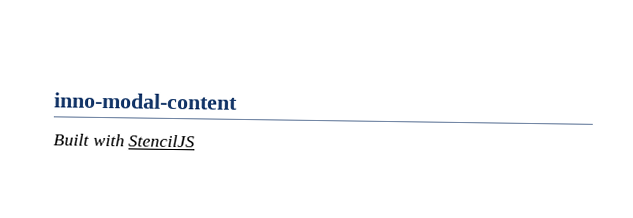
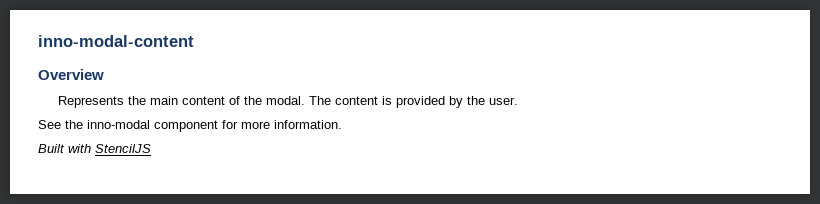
(238, 101) none -> [38,69,104,80] [57,96,518,108] [38,120,342,132] // Overview // Represents the main content of the modal. The content is provided by the user. // See the inno-modal component for more information.

